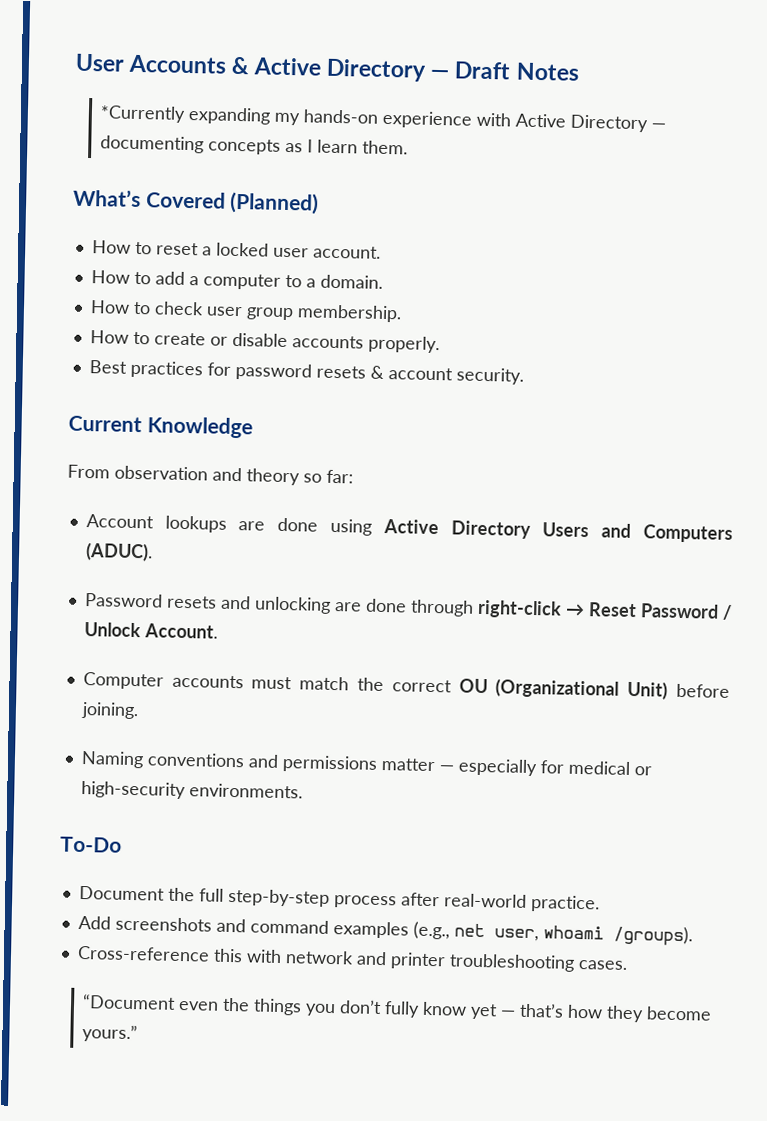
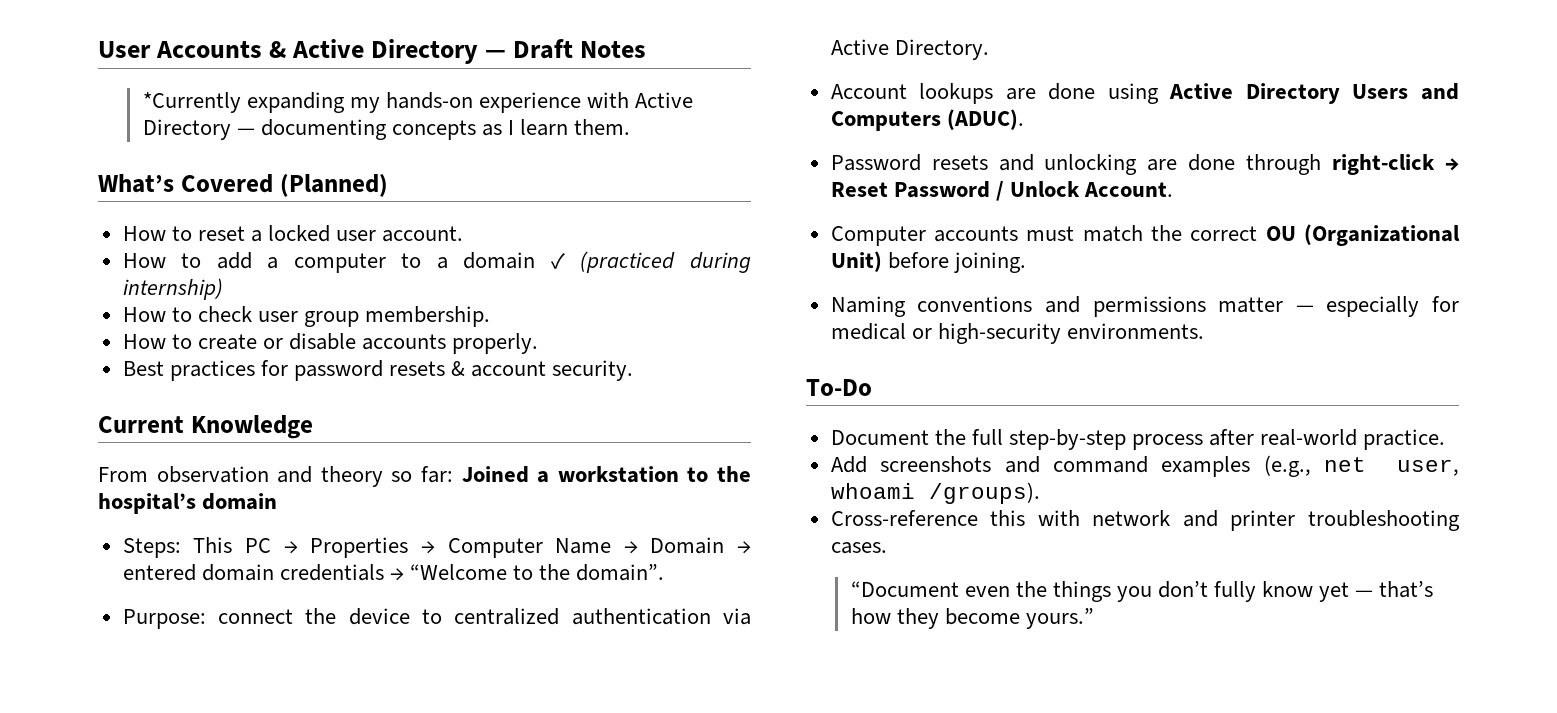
[319,274,383,289] domain. -> [463,251,751,273] [122,278,223,300] domain ✓ (practiced during internship)
(354, 476) none -> [461,466,752,483] [98,493,278,514] [122,537,751,558] [122,564,665,581] [122,608,751,629] [830,39,989,60] Joined a workstation to the hospital’s domain // Steps: This PC → Properties → Computer Name → Domain → entered domain credentials → “Welcome to the domain”. // Purpose: connect the device to centralized authentication via Active Directory.

